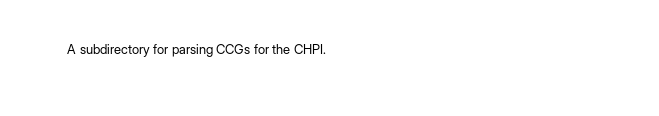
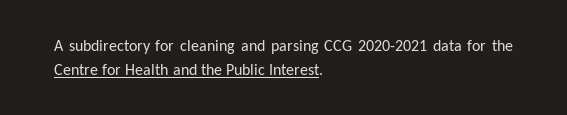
[171,44,326,57] parsing CCGs for the CHPI. -> [180,40,513,54] [54,64,324,75] cleaning and parsing CCG 2020-2021 data for the Centre for Health and the Public Interest.

